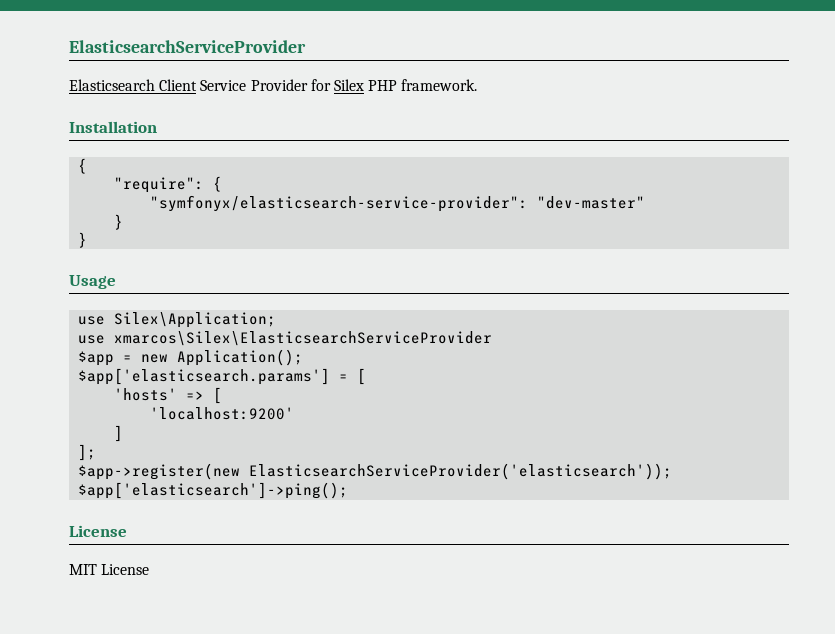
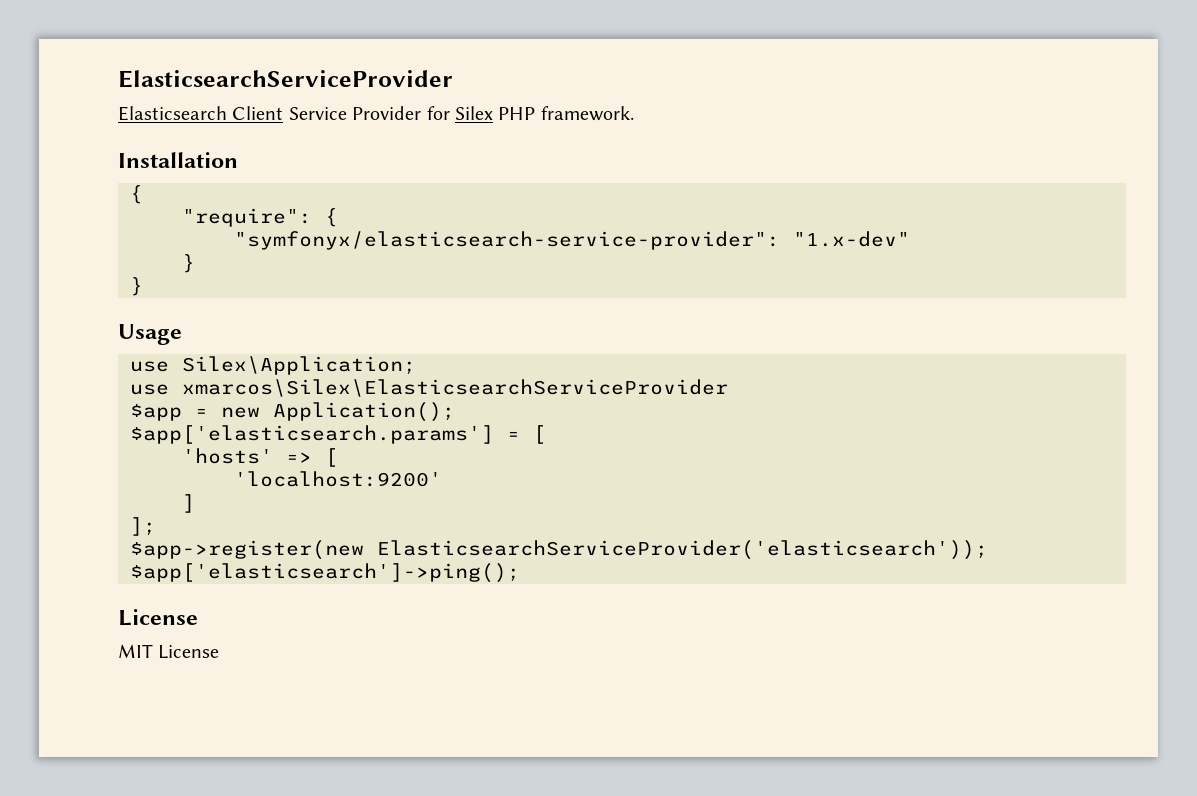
[537,196,646,209] "dev-master" -> [793,231,910,247] "1.x-dev"

